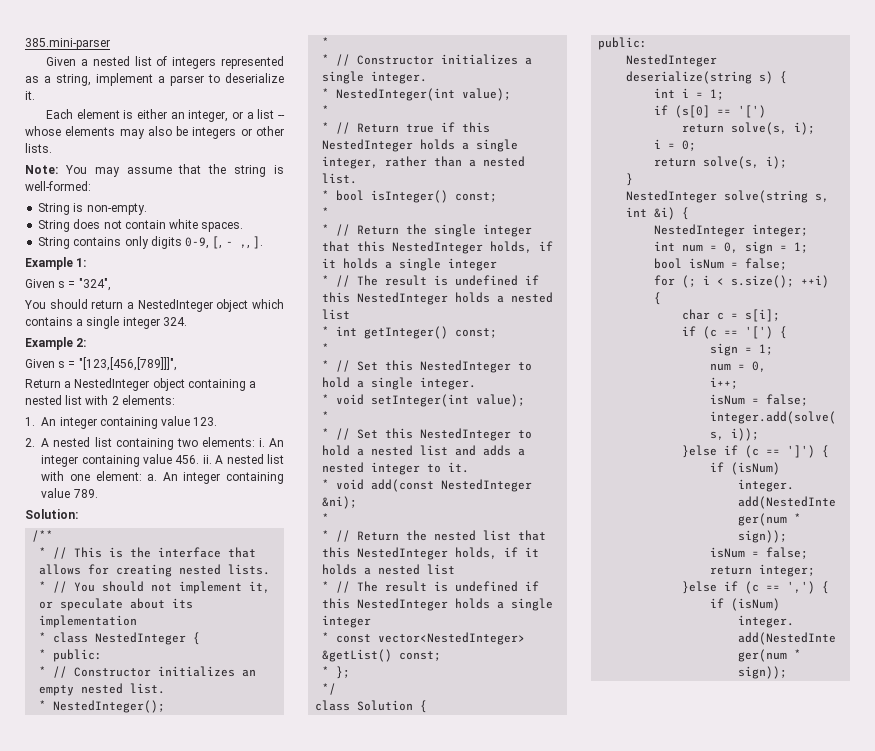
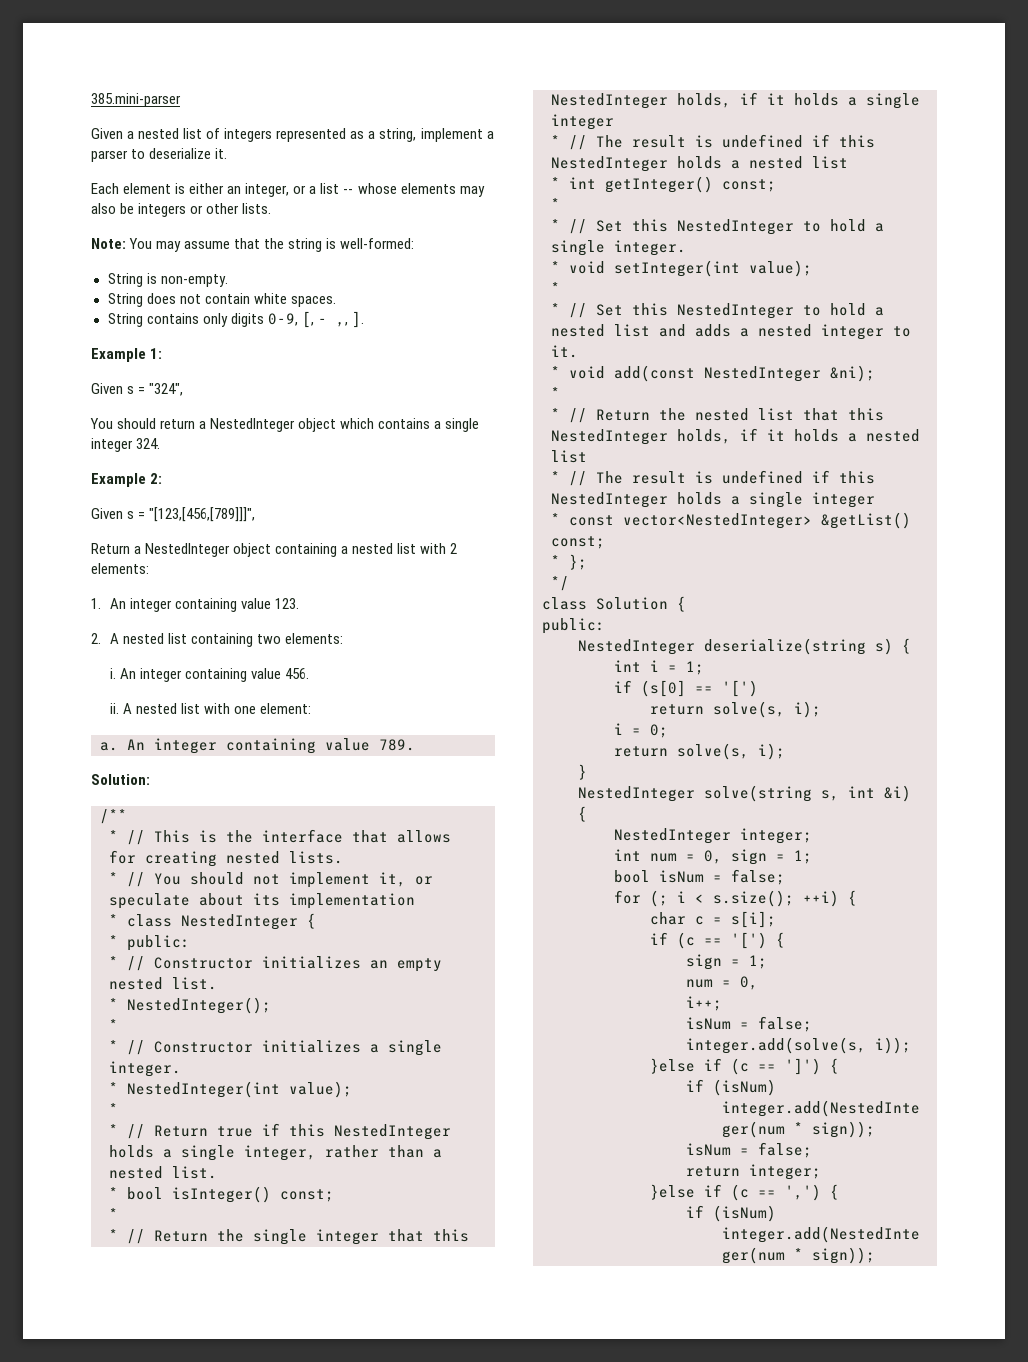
(255, 442) none -> (344, 638) //
(200, 459) none -> (310, 673) //
(142, 476) none -> (312, 708) //

